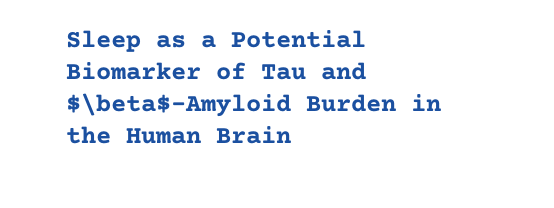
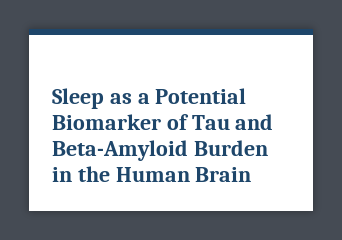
[66,93,291,117] $\beta$-Amyloid -> [52,140,188,161] Beta-Amyloid

